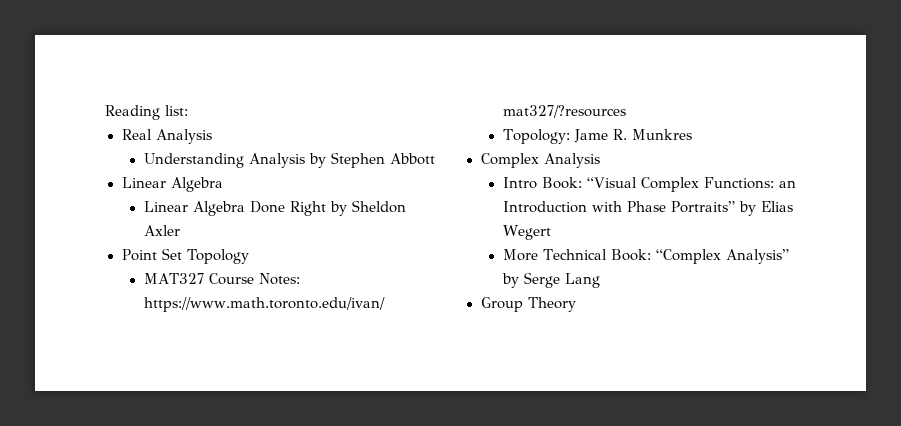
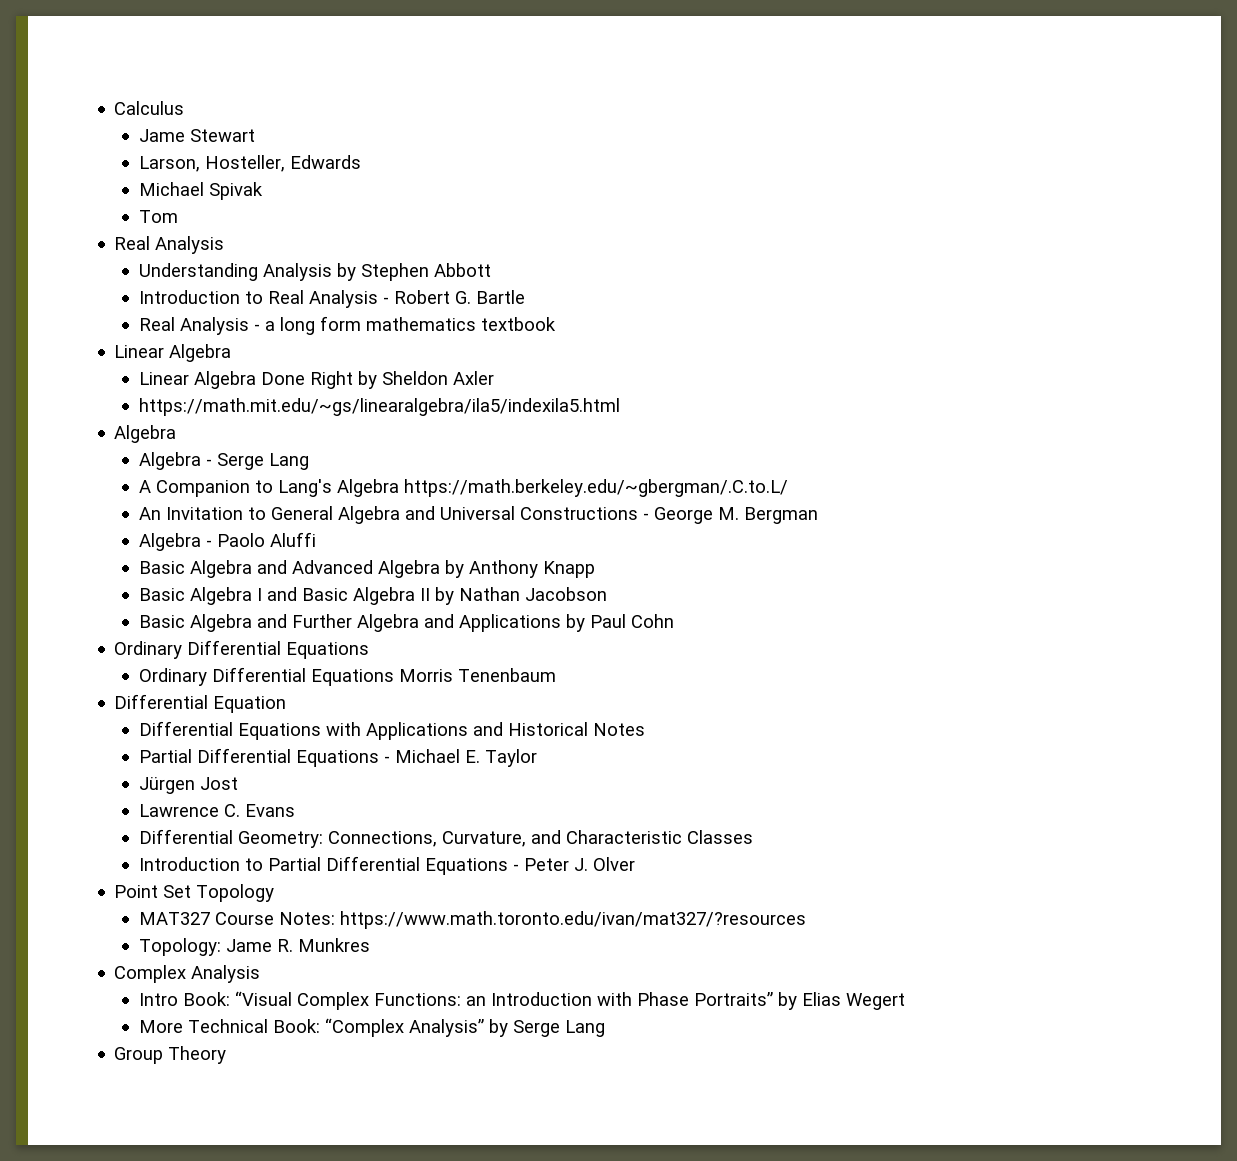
[105,105,188,120] Reading list: -> [114,101,185,115] [138,129,255,142] [138,155,361,172] [138,182,263,200] [138,210,178,223] Calculus // Jame Stewart // Larson, Hosteller, Edwards // Michael Spivak // Tom
(435, 159) none -> [138,290,525,308] [138,316,556,335] // Introduction to Real Analysis - Robert G. Bartle // Real Analysis - a long form mathematics textbook
(180, 230) none -> [138,398,620,416] [114,425,177,443] [138,452,309,470] [138,479,788,497] [138,506,818,524] [138,532,316,551] [138,560,595,578] [138,587,607,605] [138,614,674,632] [114,640,370,659] [138,667,556,686] [114,694,287,713] [138,721,645,740] [138,748,537,767] [138,777,238,794] [138,804,295,817] [138,829,753,848] [138,856,635,875] // https://math.mit.edu/~gs/linearalgebra/ila5/indexila5.html // Algebra // Algebra - Serge Lang // A Companion to Lang's Algebra https://math.berkeley.edu/~gbergman/.C.to.L/ // An Invitation to General Algebra and Universal Constructions - George M. Bergman // Algebra - Paolo Aluffi // Basic Algebra and Advanced Algebra by Anthony Knapp // Basic Algebra I and Basic Algebra II by Nathan Jacobson // Basic Algebra and Further Algebra and Applications by Paul Cohn // Ordinary Differential Equations // Ordinary Differential Equations Morris Tenenbaum // Differential Equation // Differential Equations with Applications and Historical Notes // Partial Differential Equations - Michael E. Taylor // Jürgen Jost // Lawrence C. Evans // Differential Geometry: Connections, Curvature, and Characteristic Classes // Introduction to Partial Differential Equations - Peter J. Olver

